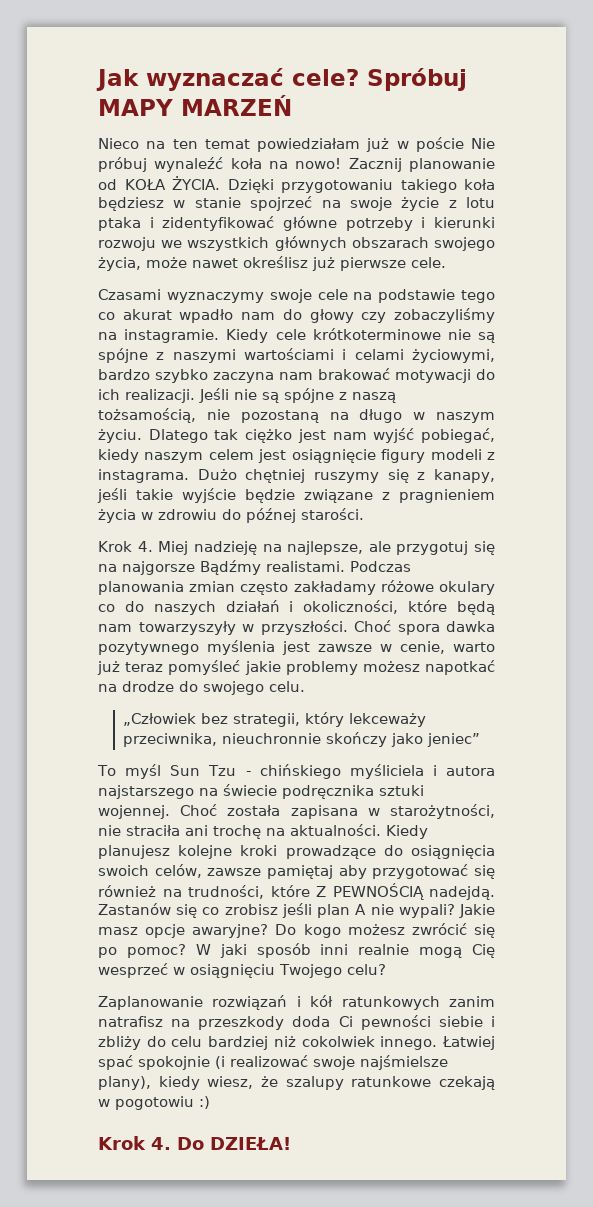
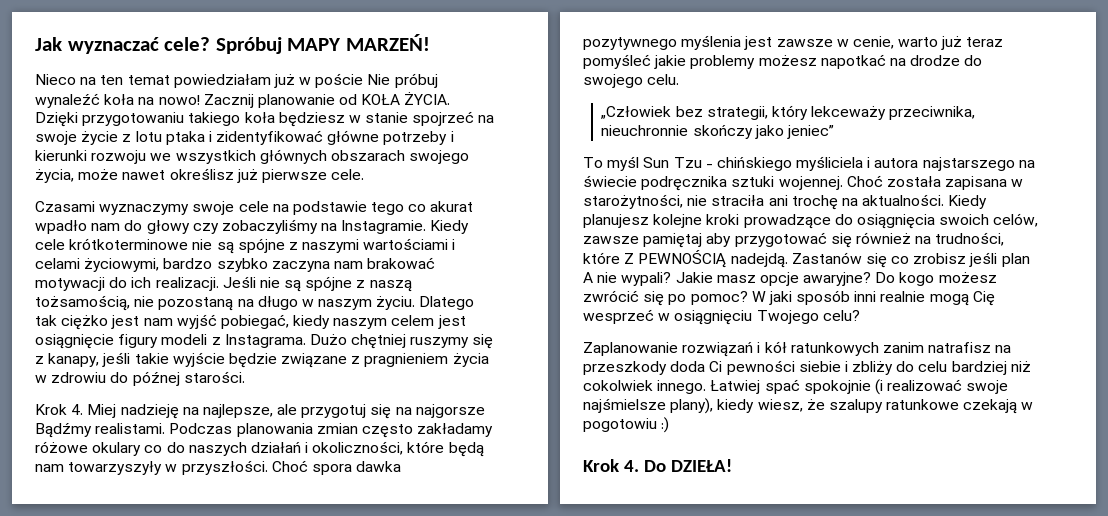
[181,95,292,116] MARZEŃ -> [345,34,430,51] MARZEŃ!
[124,329,220,343] instagramie. -> [341,220,427,234] Instagramie.
[98,469,189,483] instagrama. -> [224,334,306,348] Instagrama.

